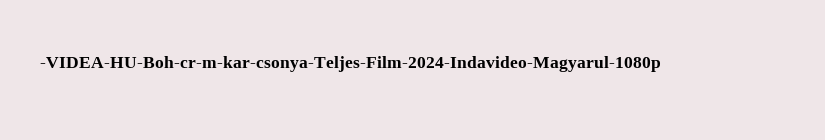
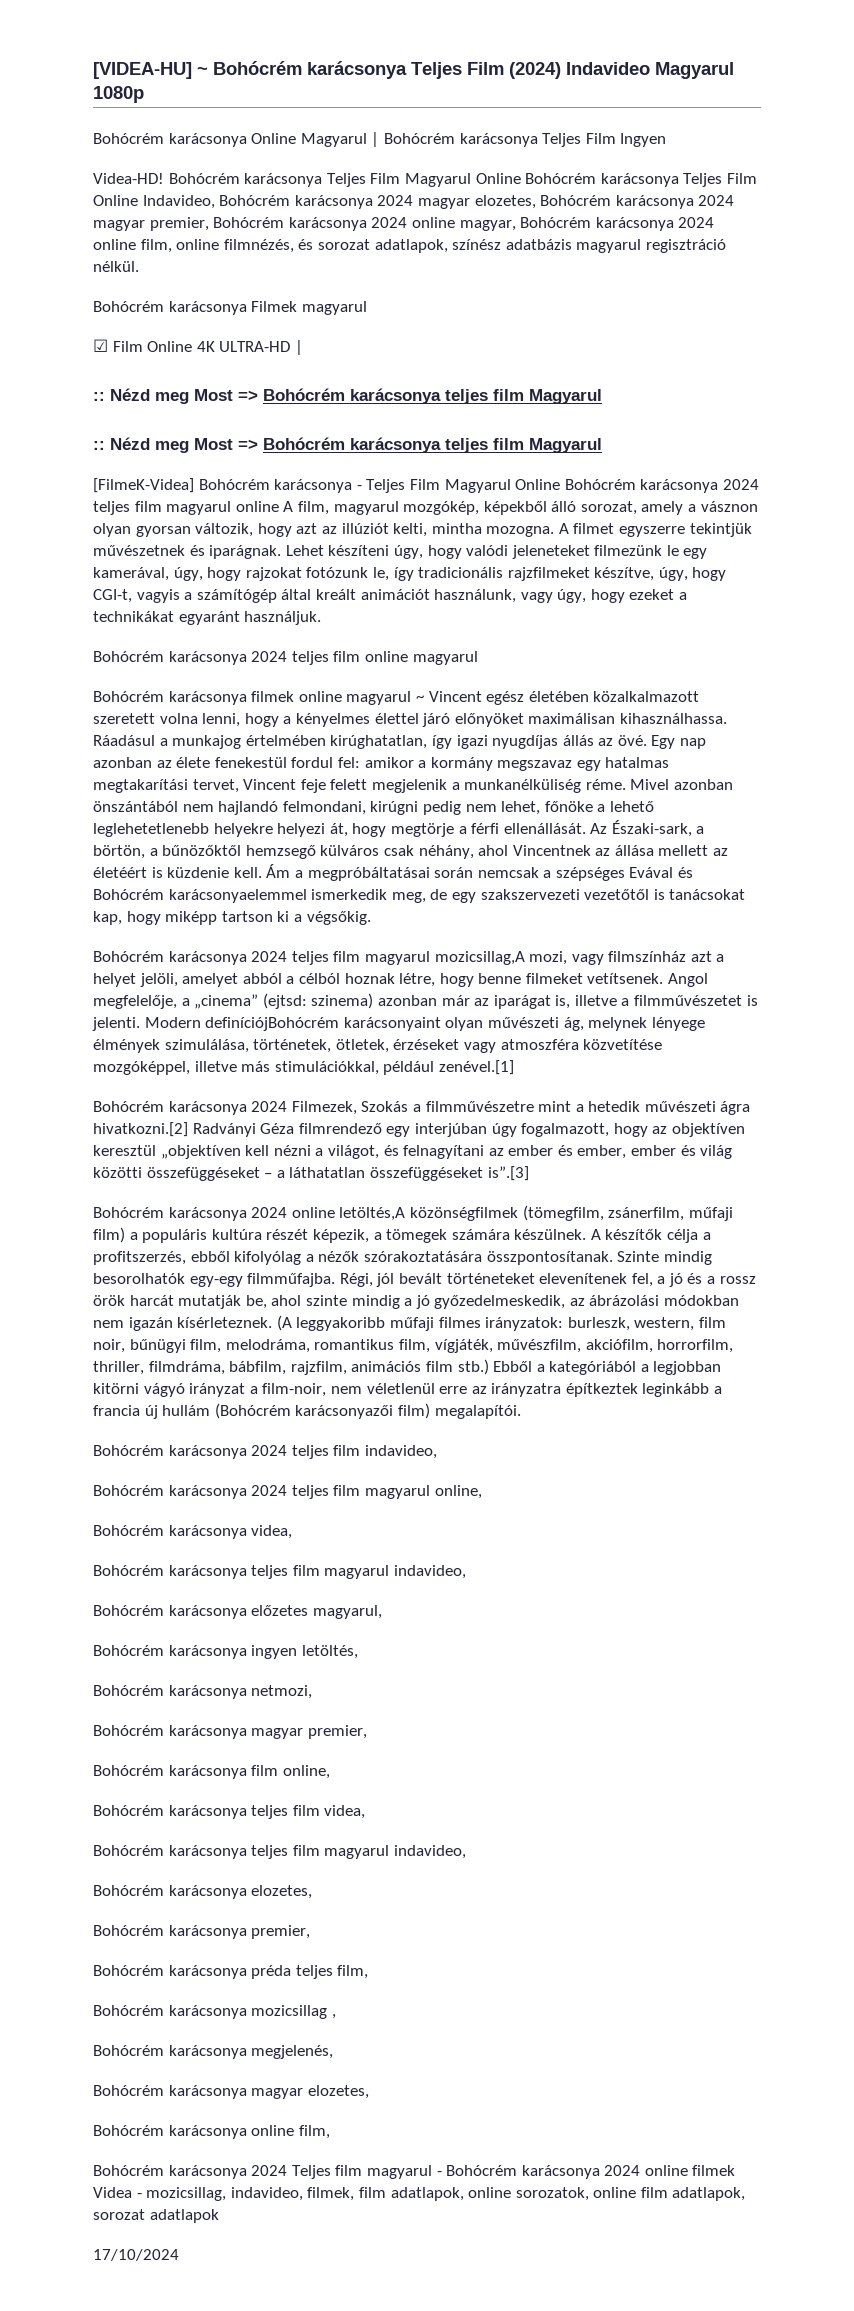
[40,56,661,72] -VIDEA-HU-Boh-cr-m-kar-csonya-Teljes-Film-2024-Indavideo-Magyarul-1080p -> [93,61,734,79] [93,86,144,103] [93,132,667,147] [93,173,757,187] [93,195,735,209] [93,217,715,231] [93,239,726,253] [93,261,139,272] [93,301,367,315] [93,339,303,355] [93,388,602,404] [93,437,602,453] [93,478,759,493] [93,501,758,515] [93,523,752,537] [93,545,708,559] [93,567,727,581] [93,589,688,603] [93,611,322,625] [93,651,478,665] [93,691,700,705] [93,713,727,727] [93,735,707,749] [93,757,670,771] [93,779,733,793] [93,801,654,815] [93,820,705,837] [93,845,729,859] [93,864,694,881] [93,889,746,903] [93,911,371,925] [93,951,725,965] [93,973,709,987] [93,993,758,1009] [92,1017,705,1031] [93,1039,663,1053] [93,1060,514,1075] [93,1101,751,1115] [93,1122,745,1137] [93,1145,733,1159] [93,1166,529,1181] [93,1205,733,1221] [93,1227,711,1243] [93,1251,712,1265] [93,1273,756,1287] [93,1295,740,1309] [93,1315,726,1331] [93,1339,734,1353] [93,1359,722,1375] [93,1383,723,1397] [93,1403,521,1419] [93,1445,437,1459] [93,1485,482,1499] [93,1525,293,1539] [93,1565,466,1579] [93,1605,382,1619] [93,1645,358,1659] [93,1685,313,1699] [93,1725,367,1739] [93,1765,330,1779] [93,1805,366,1819] [93,1845,466,1859] [93,1885,313,1899] [93,1925,311,1939] [93,1965,369,1979] [93,2005,336,2019] [93,2045,334,2059] [93,2085,369,2099] [93,2125,330,2139] [93,2165,736,2179] [93,2187,746,2201] [93,2209,219,2223] [93,2249,179,2261] [VIDEA-HU] ~ Bohócrém karácsonya Teljes Film (2024) Indavideo Magyarul 1080p // Bohócrém karácsonya Online Magyarul | Bohócrém karácsonya Teljes Film Ingyen // Videa-HD! Bohócrém karácsonya Teljes Film Magyarul Online Bohócrém karácsonya Teljes Film Online Indavideo, Bohócrém karácsonya 2024 magyar elozetes, Bohócrém karácsonya 2024 magyar premier, Bohócrém karácsonya 2024 online magyar, Bohócrém karácsonya 2024 online film, online filmnézés, és sorozat adatlapok, színész adatbázis magyarul regisztráció nélkül. // Bohócrém karácsonya Filmek magyarul // ☑ Film Online 4K ULTRA-HD | // :: Nézd meg Most => Bohócrém karácsonya teljes film Magyarul // :: Nézd meg Most => Bohócrém karácsonya teljes film Magyarul // [FilmeK-Videa] Bohócrém karácsonya - Teljes Film Magyarul Online Bohócrém karácsonya 2024 teljes film magyarul online A film, magyarul mozgókép, képekből álló sorozat, amely a vásznon olyan gyorsan változik, hogy azt az illúziót kelti, mintha mozogna. A filmet egyszerre tekintjük művészetnek és iparágnak. Lehet készíteni úgy, hogy valódi jeleneteket filmezünk le egy kamerával, úgy, hogy rajzokat fotózunk le, így tradicionális rajzfilmeket készítve, úgy, hogy CGI-t, vagyis a számítógép által kreált animációt használunk, vagy úgy, hogy ezeket a technikákat egyaránt használjuk. // Bohócrém karácsonya 2024 teljes film online magyarul // Bohócrém karácsonya filmek online magyarul ~ Vincent egész életében közalkalmazott szeretett volna lenni, hogy a kényelmes élettel járó előnyöket maximálisan kihasználhassa. Ráadásul a munkajog értelmében kirúghatatlan, így igazi nyugdíjas állás az övé. Egy nap azonban az élete fenekestül fordul fel: amikor a kormány megszavaz egy hatalmas megtakarítási tervet, Vincent feje felett megjelenik a munkanélküliség réme. Mivel azonban önszántából nem hajlandó felmondani, kirúgni pedig nem lehet, főnöke a lehető leglehetetlenebb helyekre helyezi át, hogy megtörje a férfi ellenállását. Az Északi-sark, a börtön, a bűnözőktől hemzsegő külváros csak néhány, ahol Vincentnek az állása mellett az életéért is küzdenie kell. Ám a megpróbáltatásai során nemcsak a szépséges Evával és Bohócrém karácsonyaelemmel ismerkedik meg, de egy szakszervezeti vezetőtől is tanácsokat kap, hogy miképp tartson ki a végsőkig. // Bohócrém karácsonya 2024 teljes film magyarul mozicsillag,A mozi, vagy filmszínház azt a helyet jelöli, amelyet abból a célból hoznak létre, hogy benne filmeket vetítsenek. Angol megfelelője, a „cinema” (ejtsd: szinema) azonban már az iparágat is, illetve a filmművészetet is jelenti. Modern definíciójBohócrém karácsonyaint olyan művészeti ág, melynek lényege élmények szimulálása, történetek, ötletek, érzéseket vagy atmoszféra közvetítése mozgóképpel, illetve más stimulációkkal, például zenével.[1] // Bohócrém karácsonya 2024 Filmezek, Szokás a filmművészetre mint a hetedik művészeti ágra hivatkozni.[2] Radványi Géza filmrendező egy interjúban úgy fogalmazott, hogy az objektíven keresztül „objektíven kell nézni a világot, és felnagyítani az ember és ember, ember és világ közötti összefüggéseket – a láthatatlan összefüggéseket is”.[3] // Bohócrém karácsonya 2024 online letöltés,A közönségfilmek (tömegfilm, zsánerfilm, műfaji film) a populáris kultúra részét képezik, a tömegek számára készülnek. A készítők célja a profitszerzés, ebből kifolyólag a nézők szórakoztatására összpontosítanak. Szinte mindig besorolhatók egy-egy filmműfajba. Régi, jól bevált történeteket elevenítenek fel, a jó és a rossz örök harcát mutatják be, ahol szinte mindig a jó győzedelmeskedik, az ábrázolási módokban nem igazán kísérleteznek. (A leggyakoribb műfaji filmes irányzatok: burleszk, western, film noir, bűnügyi film, melodráma, romantikus film, vígjáték, művészfilm, akciófilm, horrorfilm, thriller, filmdráma, bábfilm, rajzfilm, animációs film stb.) Ebből a kategóriából a legjobban kitörni vágyó irányzat a film-noir, nem véletlenül erre az irányzatra építkeztek leginkább a francia új hullám (Bohócrém karácsonyazői film) megalapítói. // Bohócrém karácsonya 2024 teljes film indavideo, // Bohócrém karácsonya 2024 teljes film magyarul online, // Bohócrém karácsonya videa, // Bohócrém karácsonya teljes film magyarul indavideo, // Bohócrém karácsonya előzetes magyarul, // Bohócrém karácsonya ingyen letöltés, // Bohócrém karácsonya netmozi, // Bohócrém karácsonya magyar premier, // Bohócrém karácsonya film online, // Bohócrém karácsonya teljes film videa, // Bohócrém karácsonya teljes film magyarul indavideo, // Bohócrém karácsonya elozetes, // Bohócrém karácsonya premier, // Bohócrém karácsonya préda teljes film, // Bohócrém karácsonya mozicsillag , // Bohócrém karácsonya megjelenés, // Bohócrém karácsonya magyar elozetes, // Bohócrém karácsonya online film, // Bohócrém karácsonya 2024 Teljes film magyarul - Bohócrém karácsonya 2024 online filmek Videa - mozicsillag, indavideo, filmek, film adatlapok, online sorozatok, online film adatlapok, sorozat adatlapok // 17/10/2024

